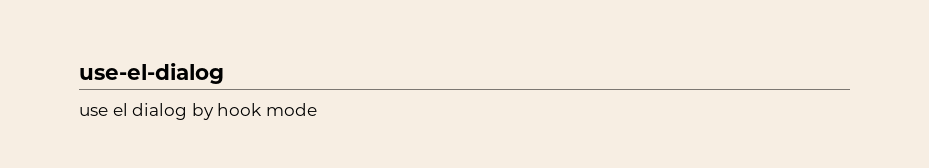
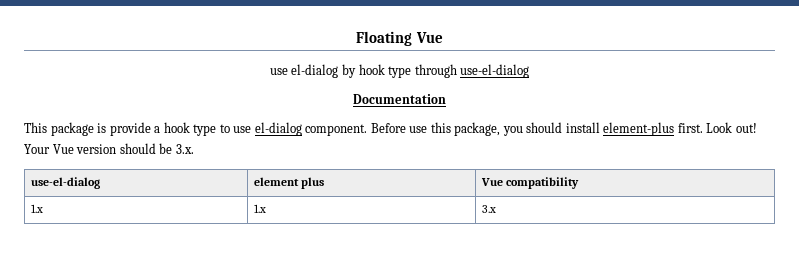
[79,63,224,84] [79,103,317,120] use-el-dialog // use el dialog by hook mode -> [356,31,443,46] [269,64,530,78] [353,94,446,104] [24,122,757,136] [24,143,194,154] [30,177,100,189] [253,177,324,189] [480,177,579,189] [30,204,43,213] [253,204,266,213] [481,205,496,213] Floating Vue // use el-dialog by hook type through use-el-dialog // Documentation // This package is provide a hook type to use el-dialog component. Before use this package, you should install element-plus first. Look out! Your Vue version should be 3.x. // use-el-dialog | element plus | Vue compatibility // 1.x | 1.x | 3.x

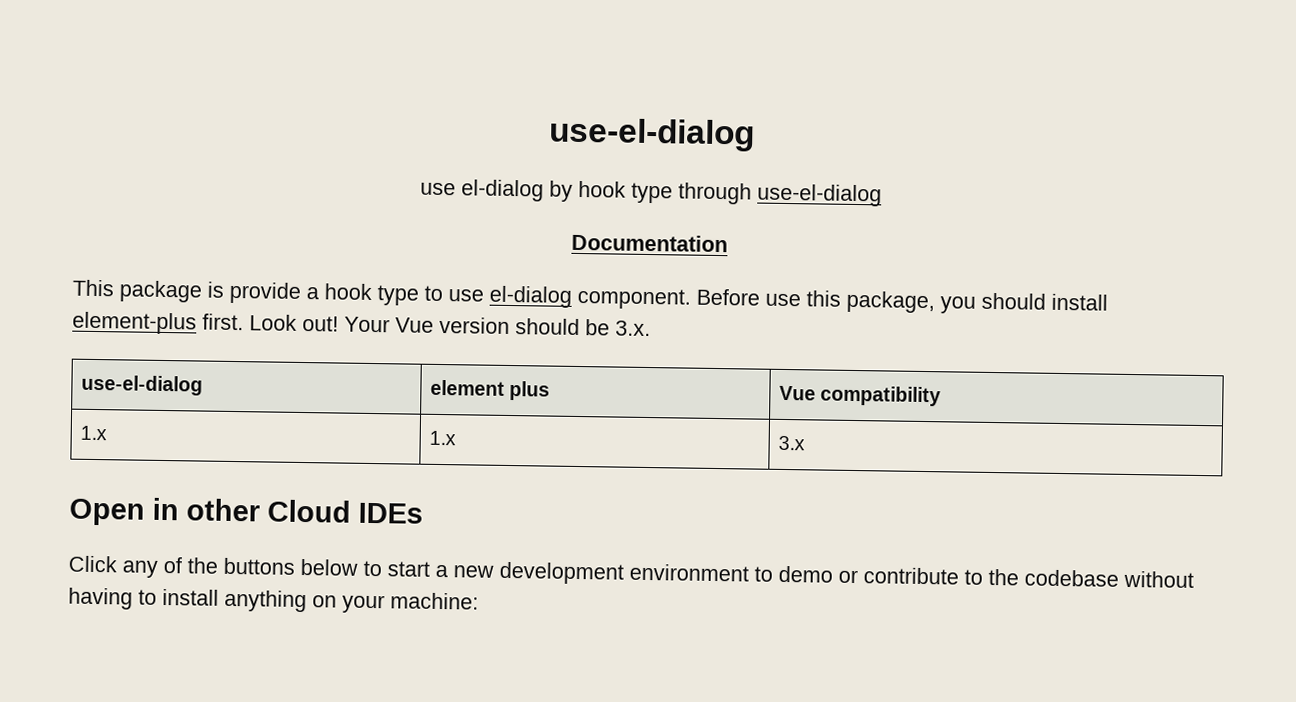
[356,31,443,46] Floating Vue -> [547,117,755,152] use-el-dialog
(496, 209) none -> [69,497,423,526] [68,555,1194,588] [68,587,479,614] // Open in other Cloud IDEs // Click any of the buttons below to start a new development environment to demo or contribute to the codebase without having to install anything on your machine:

